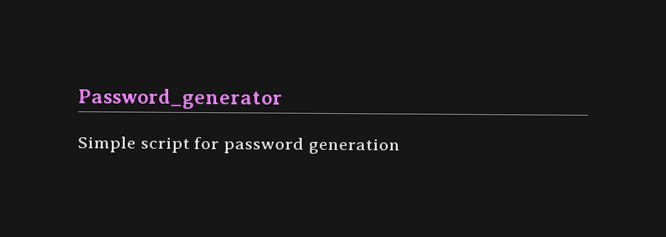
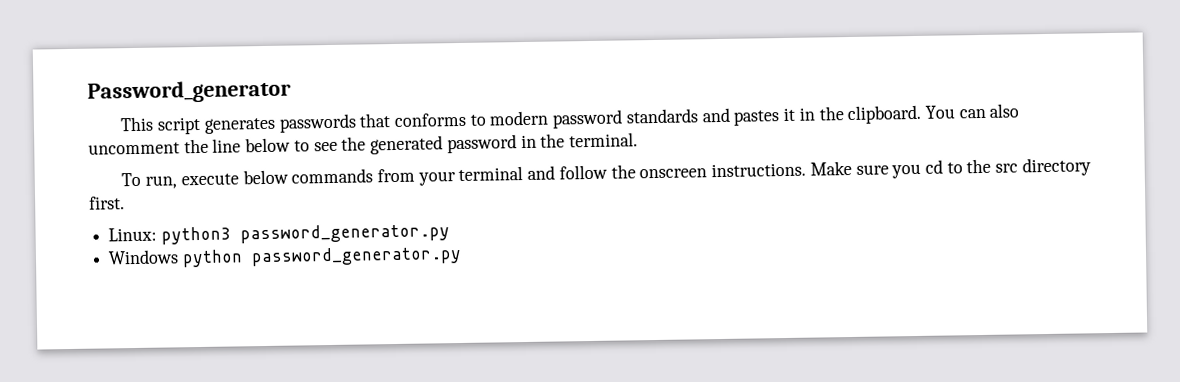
[77,136,400,155] Simple script for password generation -> [120,103,1020,135] [88,132,638,155] [121,157,1091,189] [89,196,125,210] [108,223,450,245] [108,245,462,268] This script generates passwords that conforms to modern password standards and pastes it in the clipboard. You can also uncomment the line below to see the generated password in the terminal. // To run, execute below commands from your terminal and follow the onscreen instructions. Make sure you cd to the src directory first. // Linux: python3 password_generator.py // Windows python password_generator.py

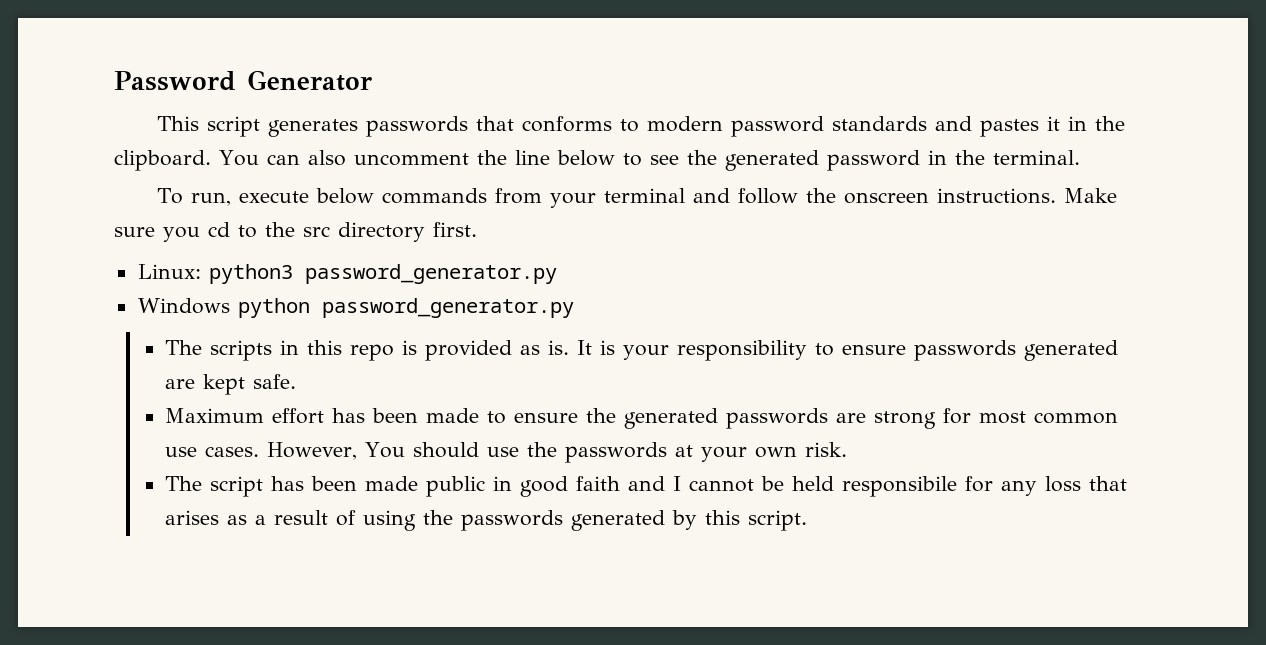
[87,79,291,104] Password_generator -> [114,70,372,91] Password Generator
(462, 256) none -> [165,340,1119,361] [165,374,297,395] [165,408,1119,429] [165,442,848,463] [165,476,1128,497] [165,510,808,531] // The scripts in this repo is provided as is. It is your responsibility to ensure passwords generated are kept safe. // Maximum effort has been made to ensure the generated passwords are strong for most common use cases. However, You should use the passwords at your own risk. // The script has been made public in good faith and I cannot be held responsibile for any loss that arises as a result of using the passwords generated by this script.

